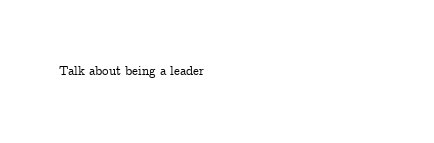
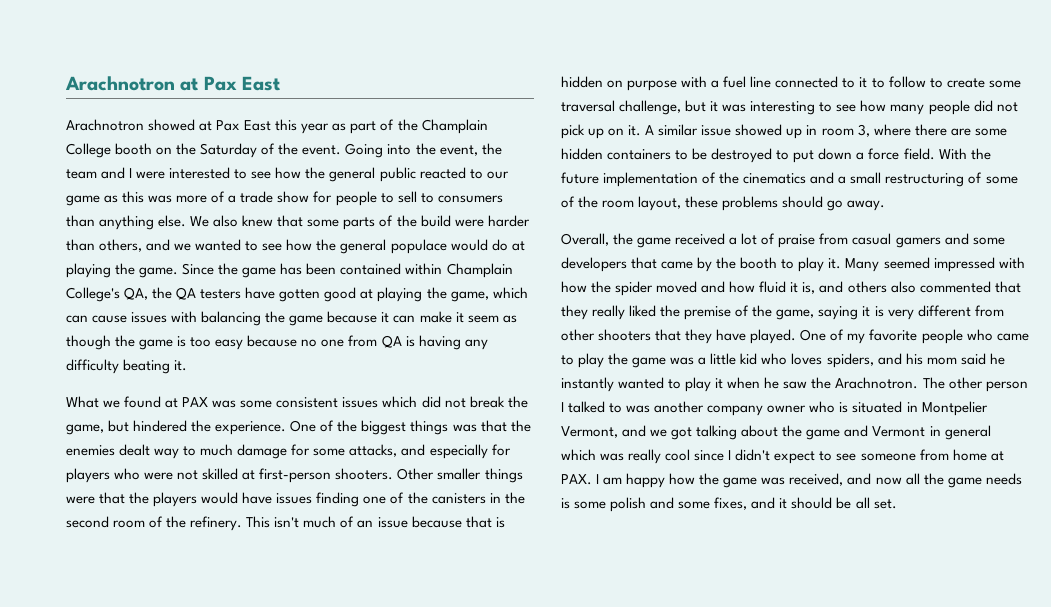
[59,66,204,78] Talk about being a leader -> [65,76,281,91] [66,119,488,134] [66,143,502,158] [66,167,509,182] [66,191,503,206] [66,215,530,230] [66,239,525,254] [66,263,513,278] [66,287,528,302] [66,311,517,326] [66,335,488,350] [66,359,188,374] [66,396,528,408] [66,420,531,435] [66,444,511,459] [66,468,523,483] [66,492,525,507] [66,516,505,531] [561,76,1021,91] [561,100,1018,115] [561,124,1007,139] [561,148,991,163] [561,172,1018,187] [561,196,886,211] [561,233,1005,248] [561,257,1025,272] [561,281,1021,296] [561,305,1004,320] [561,329,1029,344] [561,353,1005,368] [561,377,1028,392] [561,401,988,416] [561,425,991,440] [561,449,1004,464] [561,473,1022,488] [561,497,897,512] Arachnotron at Pax East // Arachnotron showed at Pax East this year as part of the Champlain College booth on the Saturday of the event. Going into the event, the team and I were interested to see how the general public reacted to our game as this was more of a trade show for people to sell to consumers than anything else. We also knew that some parts of the build were harder than others, and we wanted to see how the general populace would do at playing the game. Since the game has been contained within Champlain College's QA, the QA testers have gotten good at playing the game, which can cause issues with balancing the game because it can make it seem as though the game is too easy because no one from QA is having any difficulty beating it. // What we found at PAX was some consistent issues which did not break the game, but hindered the experience. One of the biggest things was that the enemies dealt way to much damage for some attacks, and especially for players who were not skilled at first-person shooters. Other smaller things were that the players would have issues finding one of the canisters in the second room of the refinery. This isn't much of an issue because that is hidden on purpose with a fuel line connected to it to follow to create some traversal challenge, but it was interesting to see how many people did not pick up on it. A similar issue showed up in room 3, where there are some hidden containers to be destroyed to put down a force field. With the future implementation of the cinematics and a small restructuring of some of the room layout, these problems should go away. // Overall, the game received a lot of praise from casual gamers and some developers that came by the booth to play it. Many seemed impressed with how the spider moved and how fluid it is, and others also commented that they really liked the premise of the game, saying it is very different from other shooters that they have played. One of my favorite people who came to play the game was a little kid who loves spiders, and his mom said he instantly wanted to play it when he saw the Arachnotron. The other person I talked to was another company owner who is situated in Montpelier Vermont, and we got talking about the game and Vermont in general which was really cool since I didn't expect to see someone from home at PAX. I am happy how the game was received, and now all the game needs is some polish and some fixes, and it should be all set.

